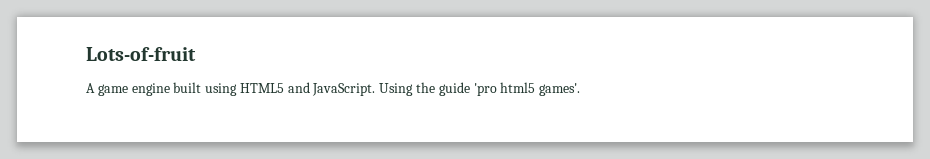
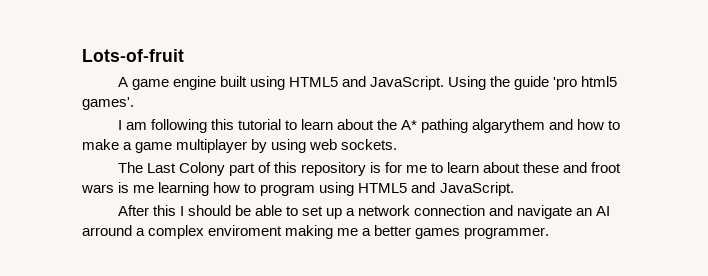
(581, 89) none -> [117,119,621,133] [82,139,398,153] [117,162,622,176] [81,182,514,196] [117,205,611,219] [82,225,550,239] // I am following this tutorial to learn about the A* pathing algarythem and how to make a game multiplayer by using web sockets. // The Last Colony part of this repository is for me to learn about these and froot wars is me learning how to program using HTML5 and JavaScript. // After this I should be able to set up a network connection and navigate an AI arround a complex enviroment making me a better games programmer.

